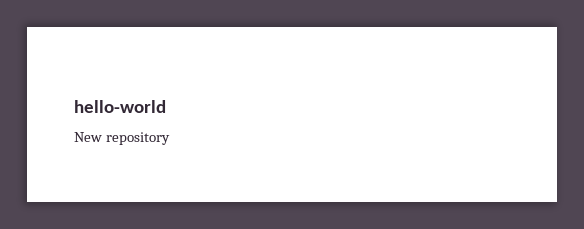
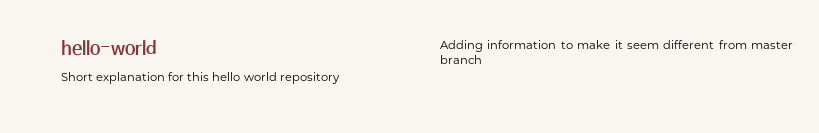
[74,132,170,145] New repository -> [61,72,340,84] [440,40,793,52] [440,55,482,64] Short explanation for this hello world repository // Adding information to make it seem different from master branch

